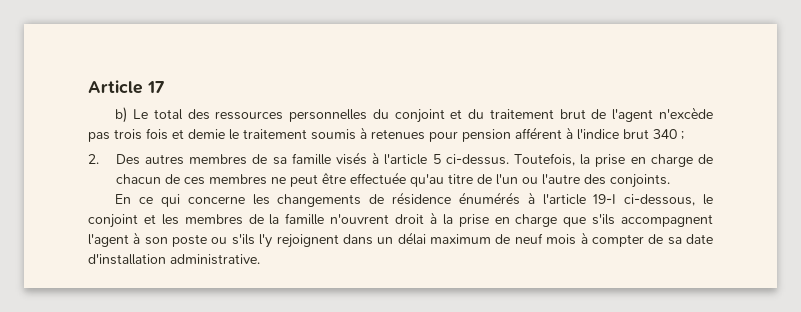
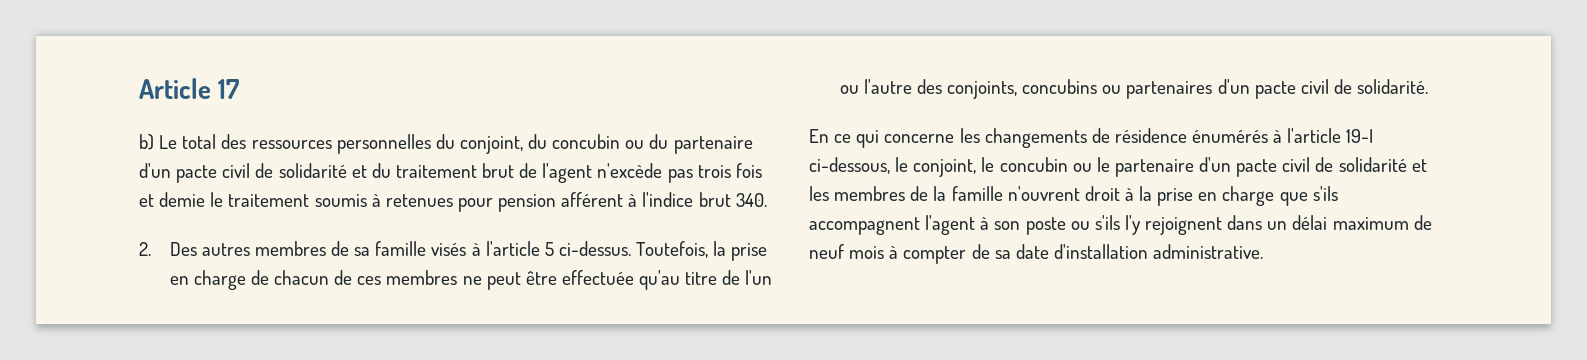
[394,109,445,123] conjoint -> [459,134,753,154] [139,163,347,183] conjoint, du concubin ou du partenaire d'un pacte civil de solidarité
[653,129,684,140] 340 ; -> [735,193,767,207] 340.
[609,174,670,188] conjoints. -> [946,79,1429,99] conjoints, concubins ou partenaires d'un pacte civil de solidarité.
[88,214,138,228] conjoint -> [913,157,1407,177] conjoint, le concubin ou le partenaire d'un pacte civil de solidarité

